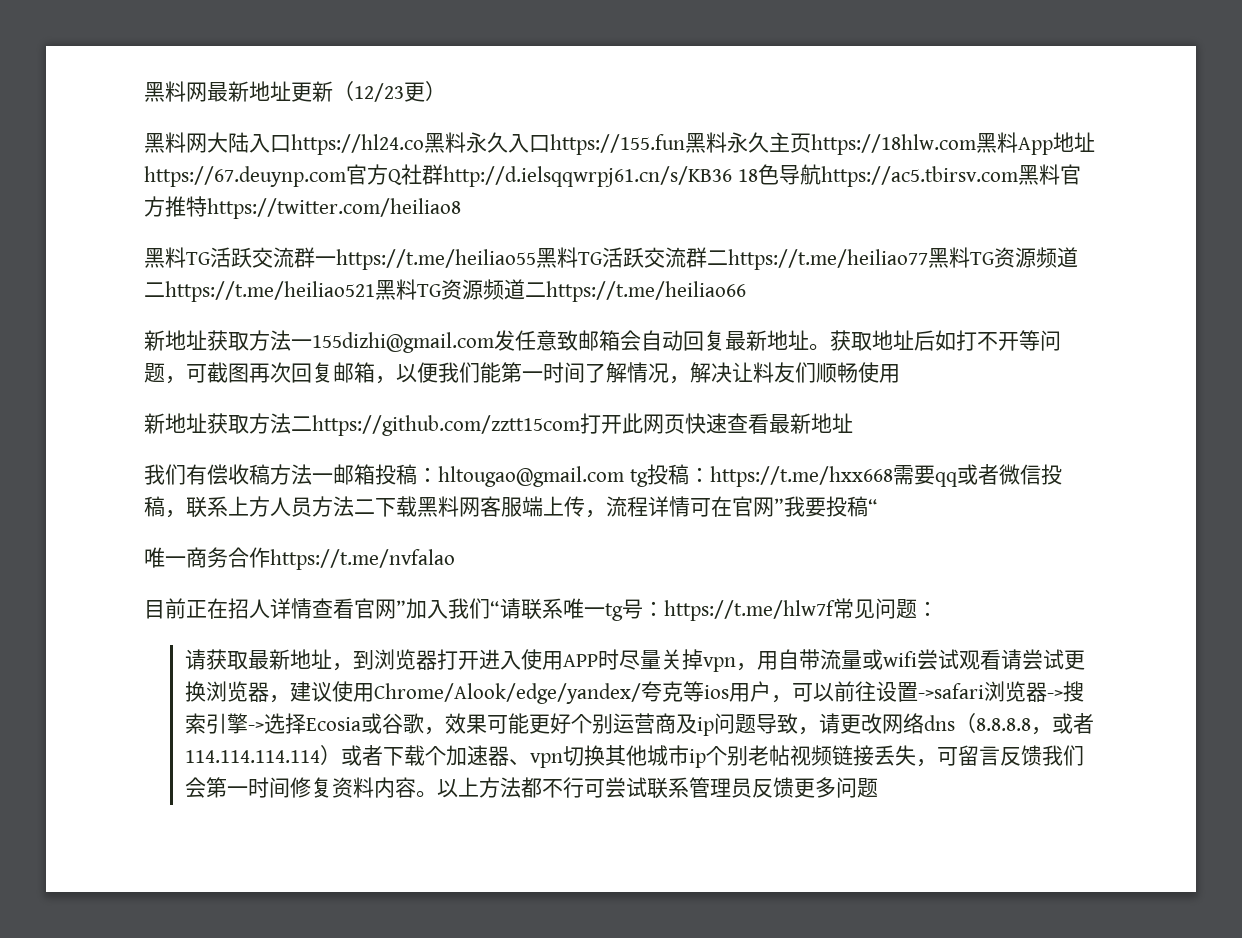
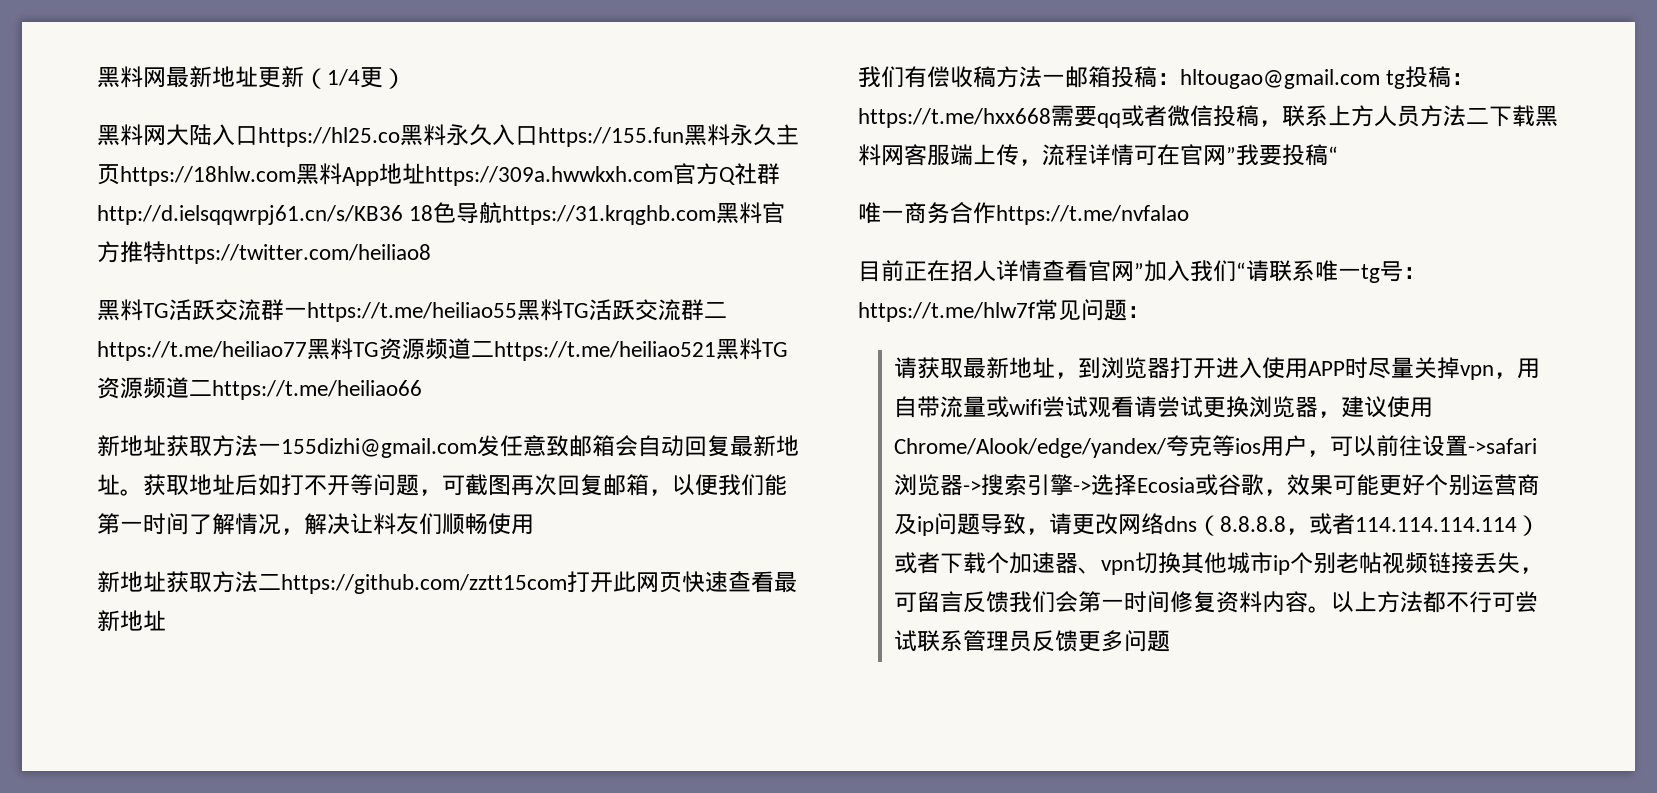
[354,83,404,102] 12/23 -> [327,69,360,86] 1/4
[291,134,424,155] https://hl24.co -> [258,127,400,147] https://hl25.co
[144,166,346,187] https://67.deuynp.com -> [425,166,673,186] https://309a.hwwkxh.com
[820,166,1018,187] https://ac5.tbirsv.com -> [502,205,717,225] https://31.krqghb.com

